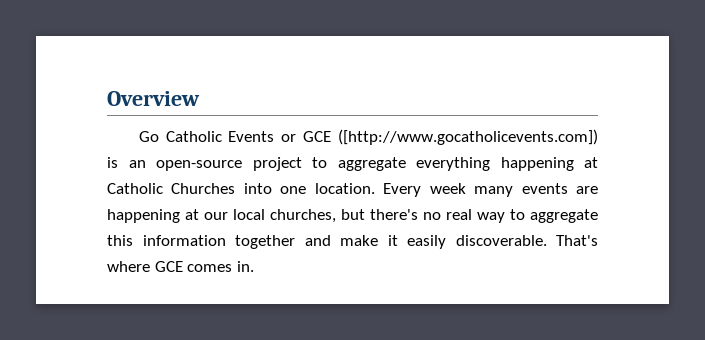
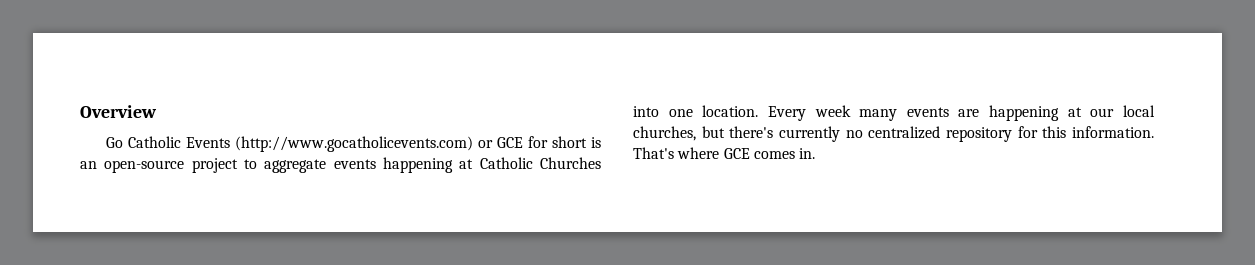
(275, 136) none -> [235,136,474,152] (http://www.gocatholicevents.com)
[338,129,598,145] ([http://www.gocatholicevents.com]) -> [528,136,588,148] for short
[416,157,490,171] everything -> [333,159,376,169] events
[423,209,598,223] [107,235,547,249] no real way to aggregate this information together and make it easily discoverable. -> [779,126,1154,142] currently no centralized repository for this information.

